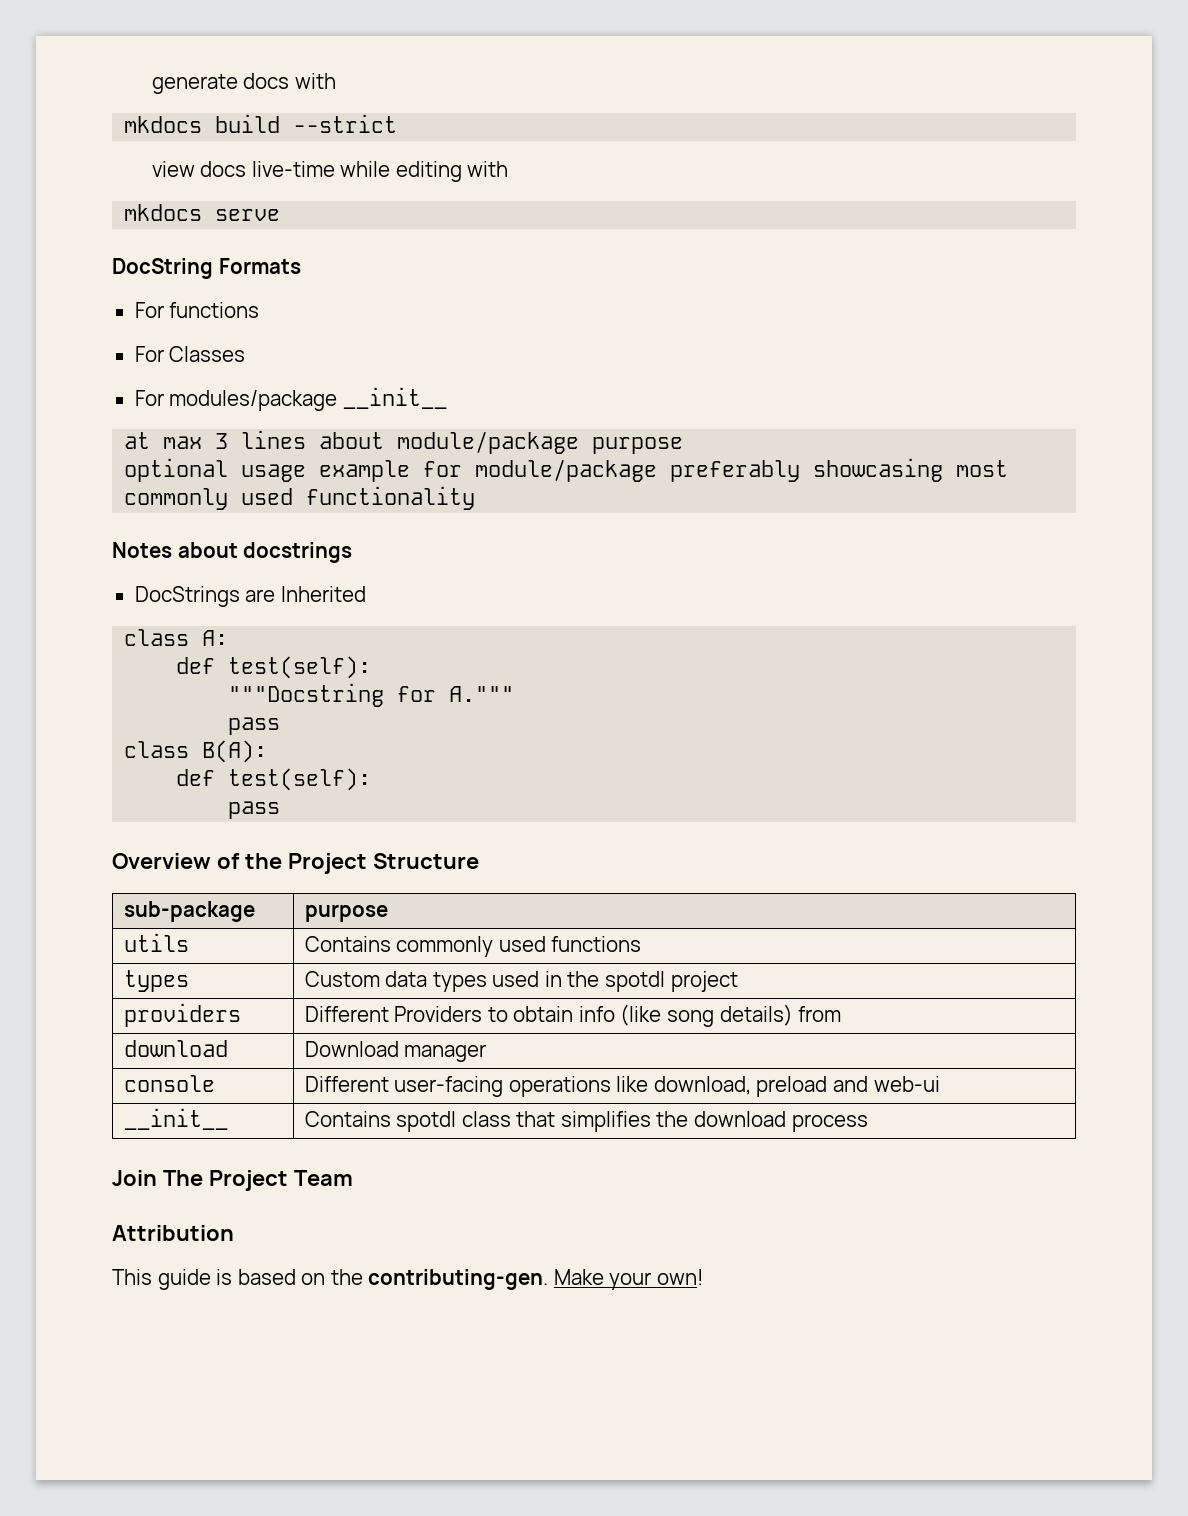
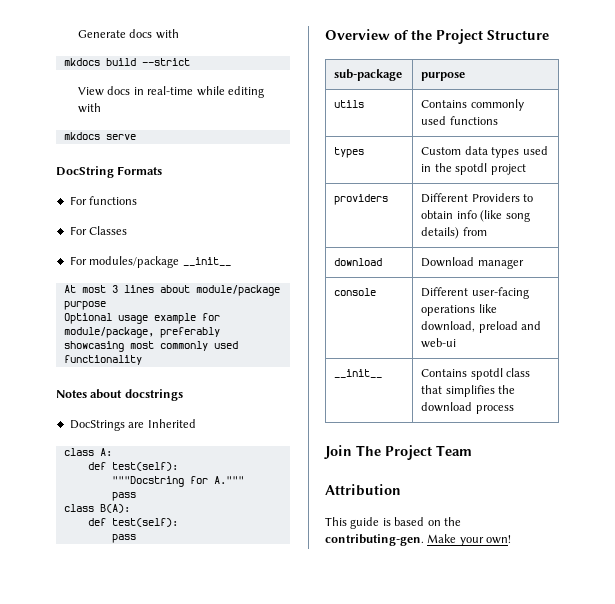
[151,74,238,94] generate -> [78,30,127,38] Generate
[151,161,335,177] view docs live-time -> [78,86,194,96] View docs in real-time
[124,432,203,449] at max -> [63,285,106,293] At most
[124,458,229,482] optional -> [63,313,112,324] Optional
[475,459,658,482] module/package -> [63,327,154,338] module/package,

